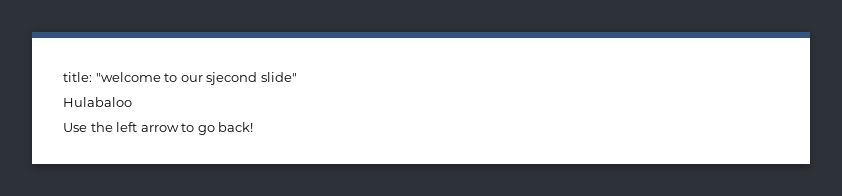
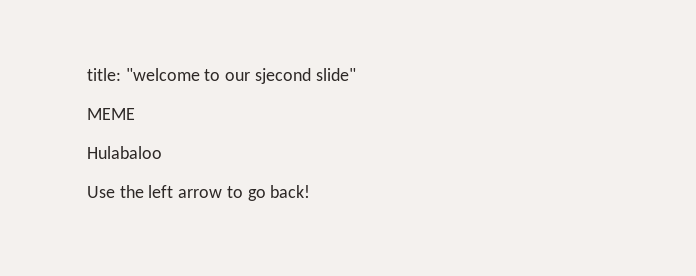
(297, 77) none -> [87,108,135,120] // MEME

